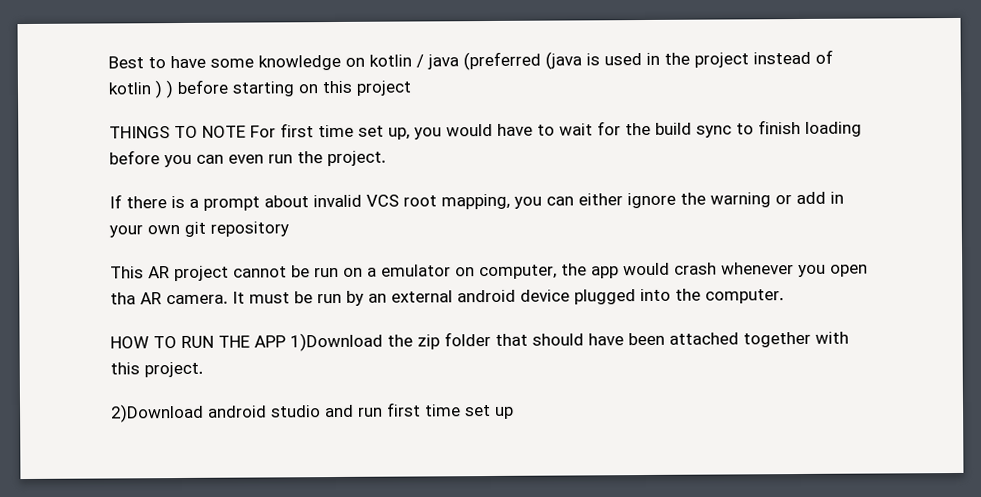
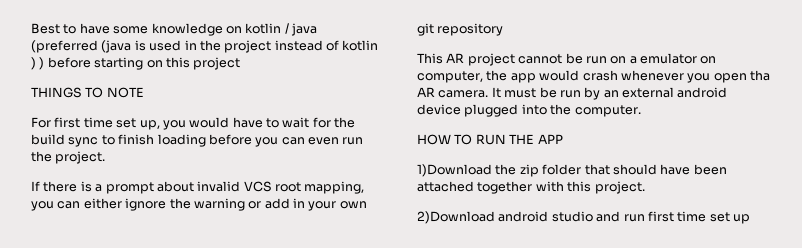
(246, 131) none -> (144, 92) //
(286, 341) none -> (563, 139) //

